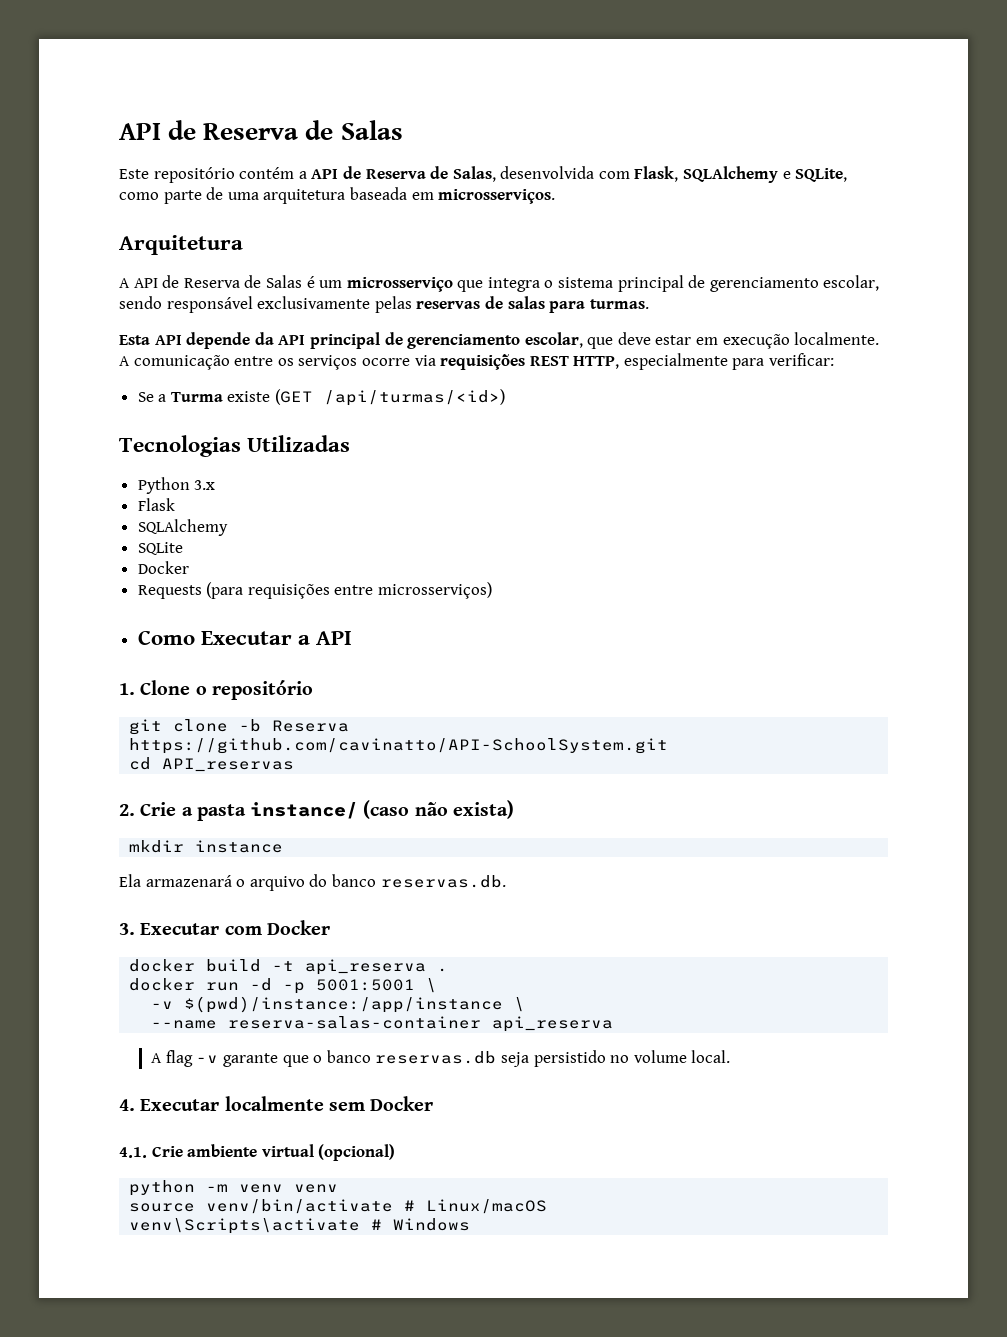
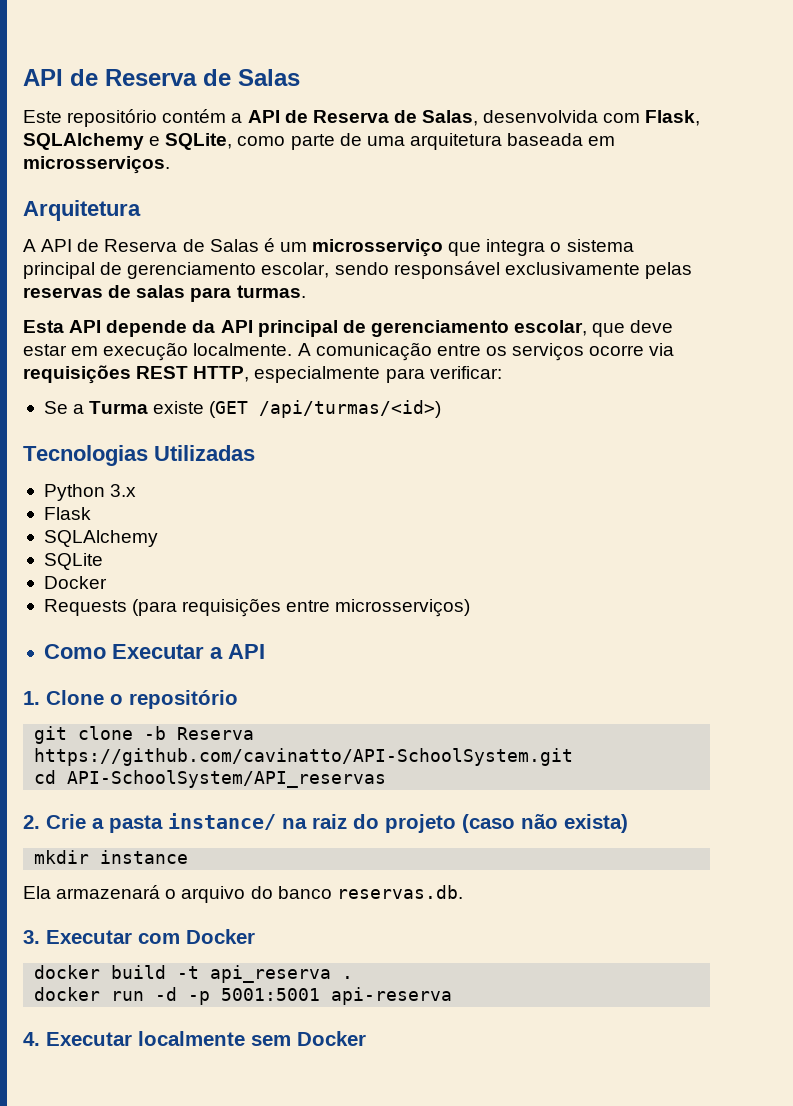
[162,758,295,772] API_reservas -> [67,770,387,788] API-SchoolSystem/API_reservas
(359, 810) none -> [282,814,456,833] na raiz do projeto
[426,978,438,993] [151,996,526,1013] [151,1016,614,1032] [151,1050,731,1067] \ // -v $(pwd)/instance:/app/instance \ // --name reserva-salas-container api_reserva // A flag -v garante que o banco reservas.db seja persistido no volume local. -> [331,987,453,1005] api-reserva
[119,1144,396,1161] [129,1180,339,1196] [129,1199,548,1214] [129,1218,471,1234] // 4.1. Crie ambiente virtual (opcional) // python -m venv venv // source venv/bin/activate # Linux/macOS // venv\Scripts\activate # Windows -> (366, 1038) none

